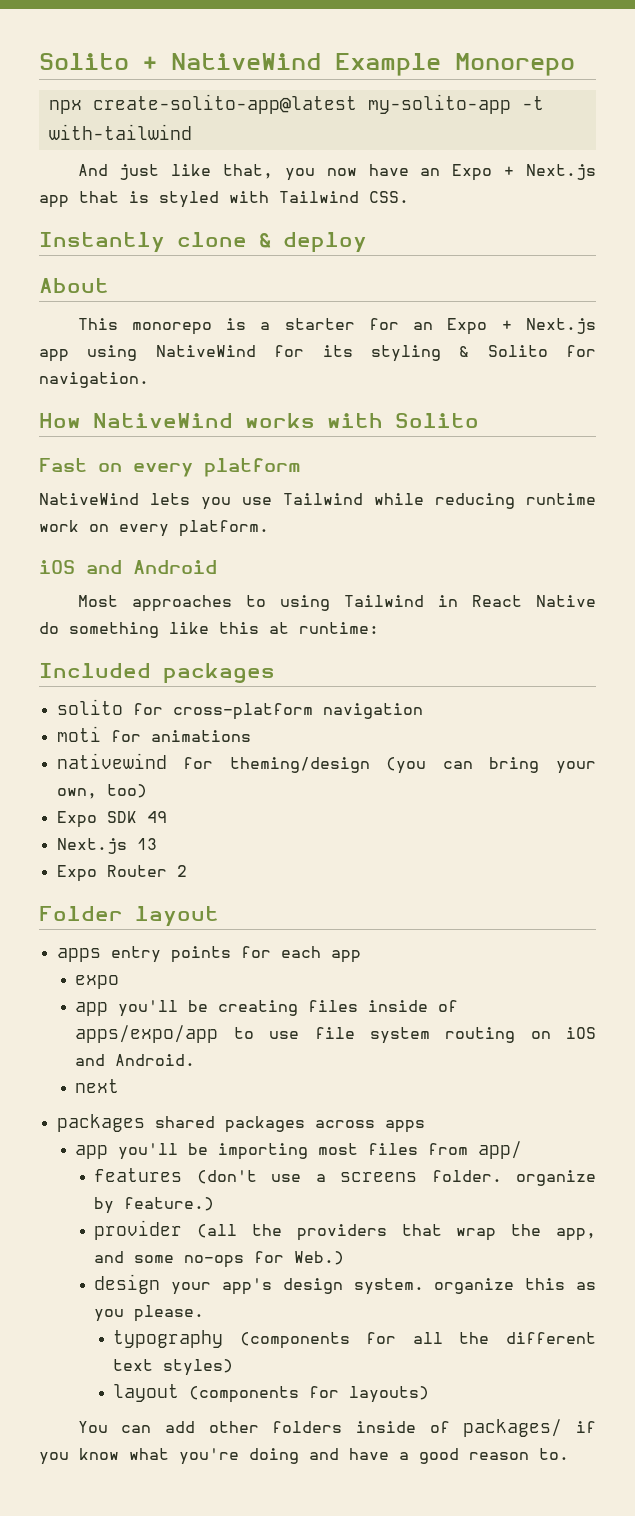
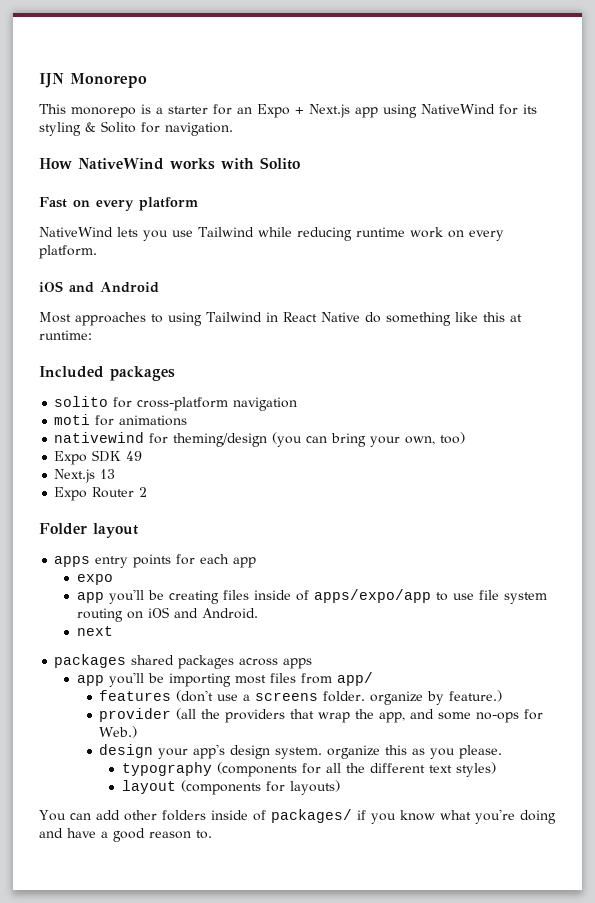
[39,53,575,76] [48,94,544,114] [48,124,192,140] [77,164,596,181] [39,191,409,208] [39,232,367,253] [39,278,109,293] Solito + NativeWind Example Monorepo // npx create-solito-app@latest my-solito-app -t with-tailwind // And just like that, you now have an Expo + Next.js app that is styled with Tailwind CSS. // Instantly clone & deploy // About -> [39,73,147,88] IJN Monorepo

